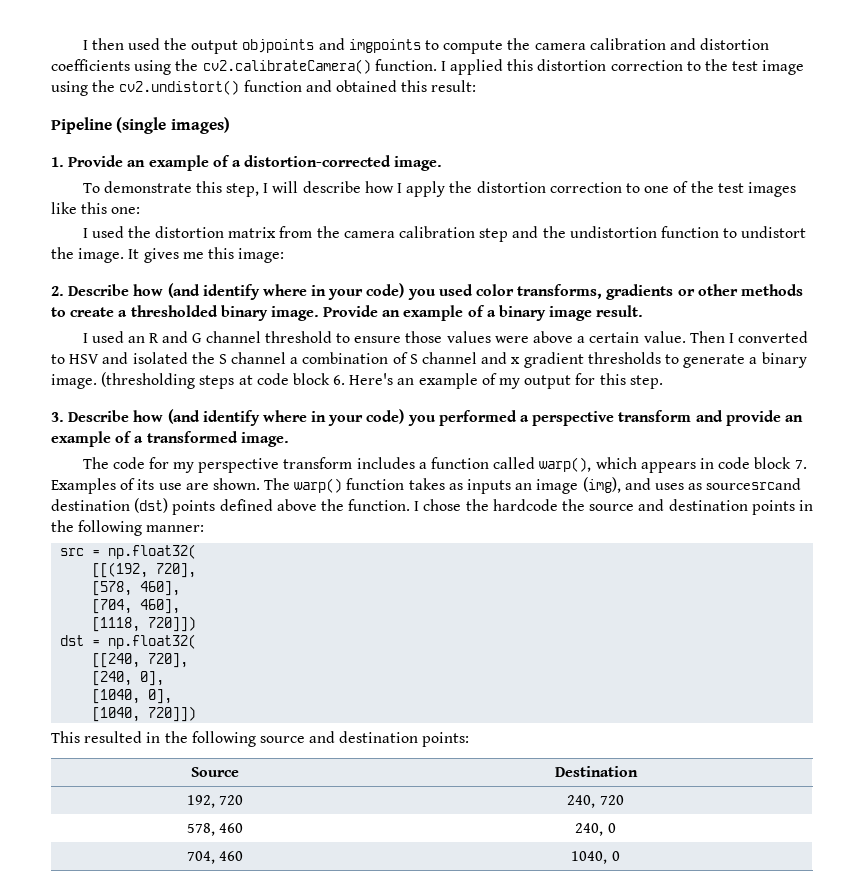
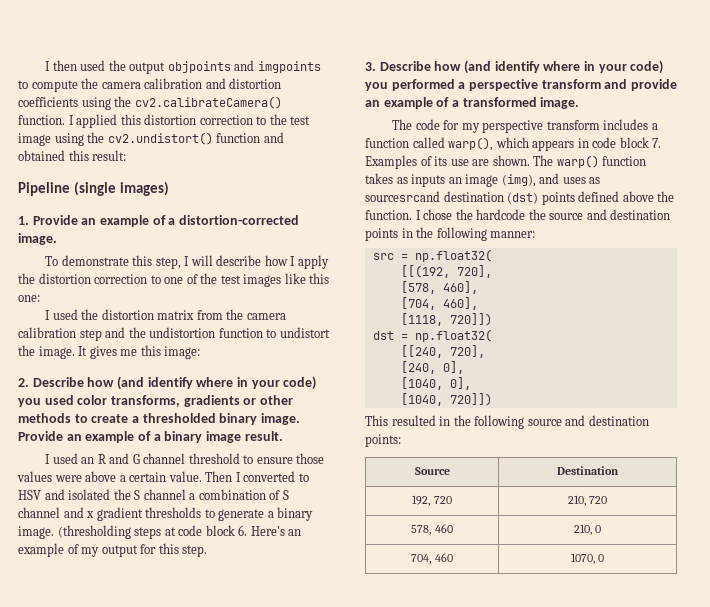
[567,795,596,808] 240, -> [567,495,586,506] 210,
[575,823,604,836] 240, -> [573,524,592,535] 210,
[571,851,608,864] 1040, -> [570,553,595,564] 1070,

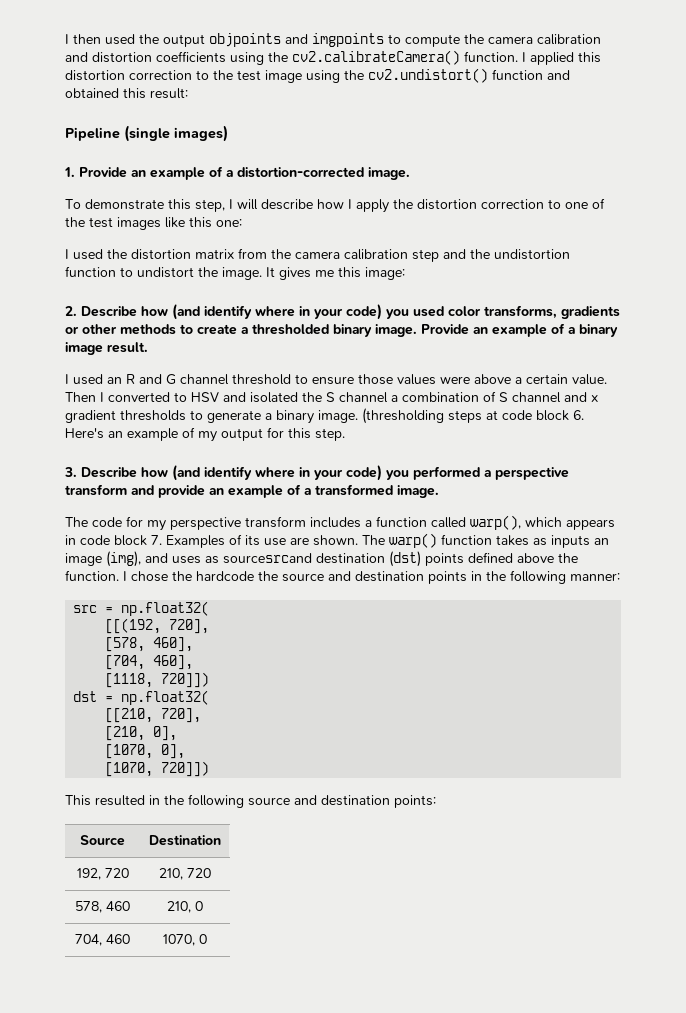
[400,345,485,358] [400,361,464,374] [400,377,471,390] [400,393,443,406] [[240, 720], // [240, 0], // [1040, 0], // [1040, -> [105,708,202,723] [105,726,178,741] [105,744,186,759] [105,762,154,777] [[210, 720], // [210, 0], // [1070, 0], // [1070,

